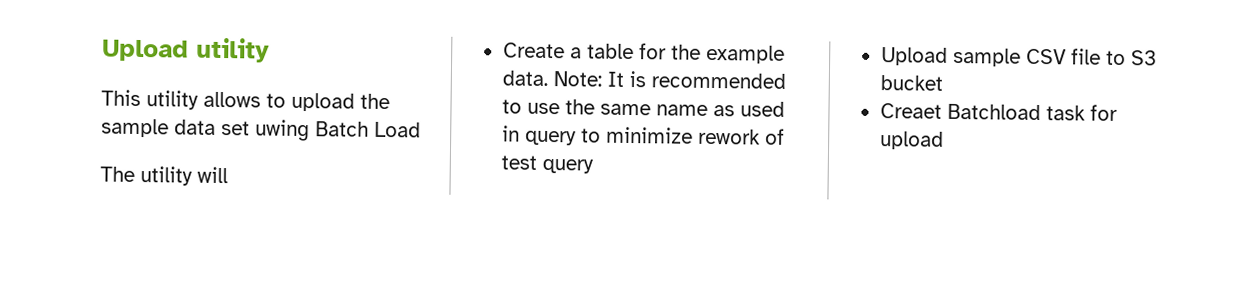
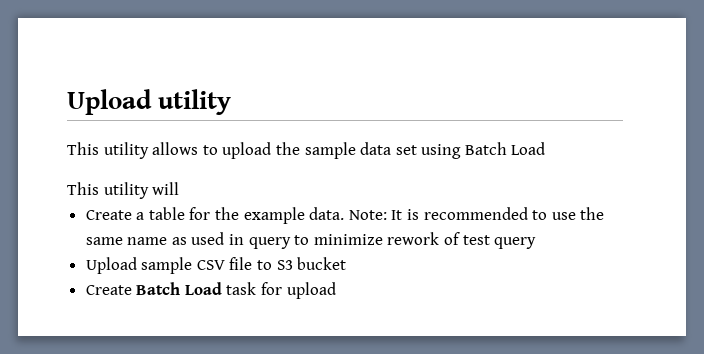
[255,119,310,142] uwing -> [421,144,462,159] using
[100,166,135,182] The -> [67,182,99,195] This
[879,103,1041,121] Creaet Batchload -> [85,282,222,295] Create Batch Load

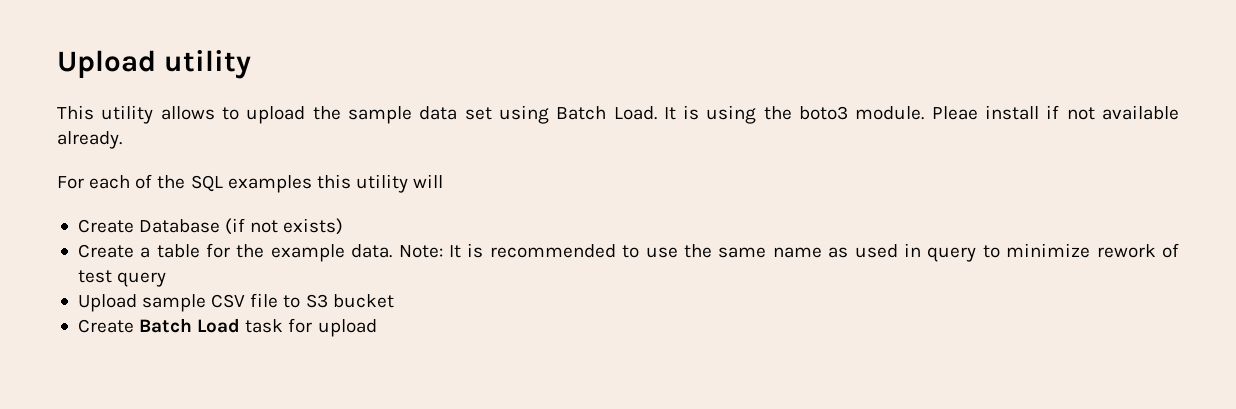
[511,142,546,155] [67,182,180,199] Load // This utility will -> [613,105,1179,124] [57,131,122,149] [57,174,444,193] [77,218,344,235] Load. It is using the boto3 module. Pleae install if not available already. // For each of the SQL examples this utility will // Create Database (if not exists)

